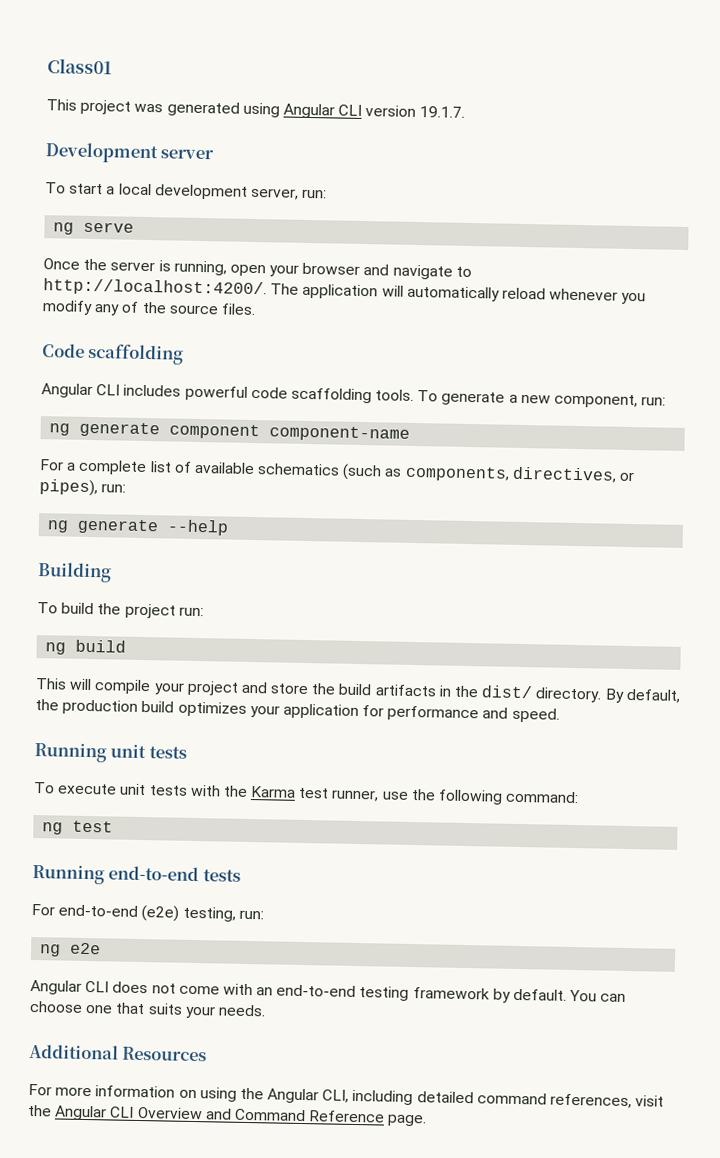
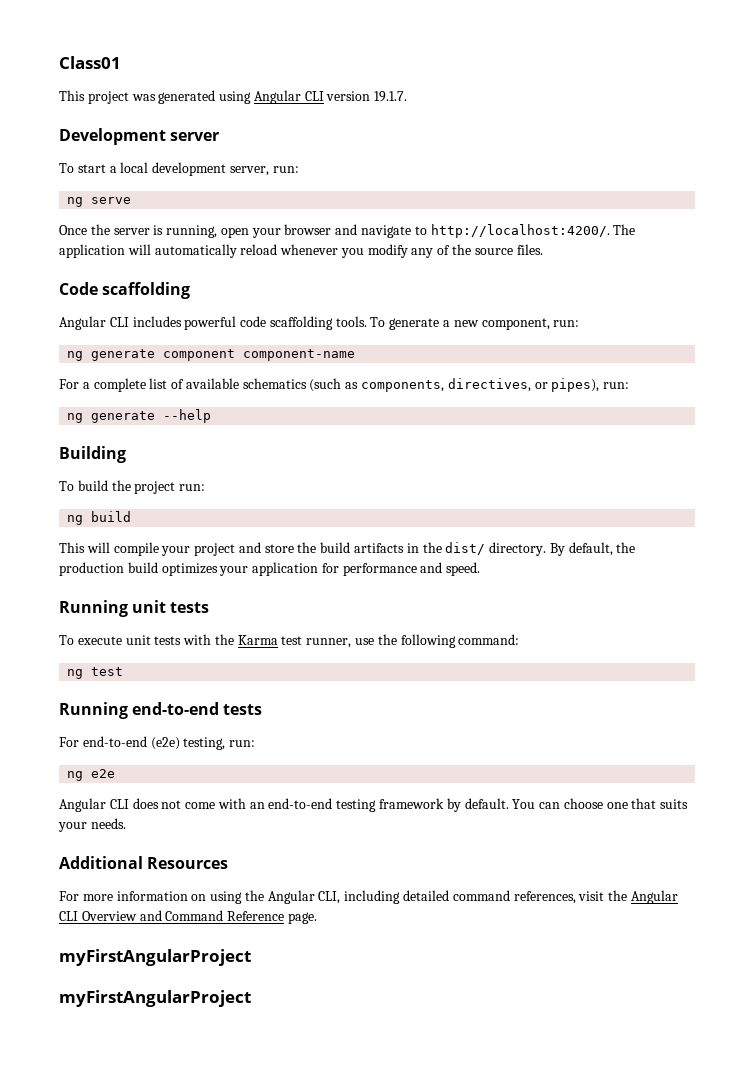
(428, 1120) none -> [59,949,251,966] [59,990,251,1007] // myFirstAngularProject // myFirstAngularProject

